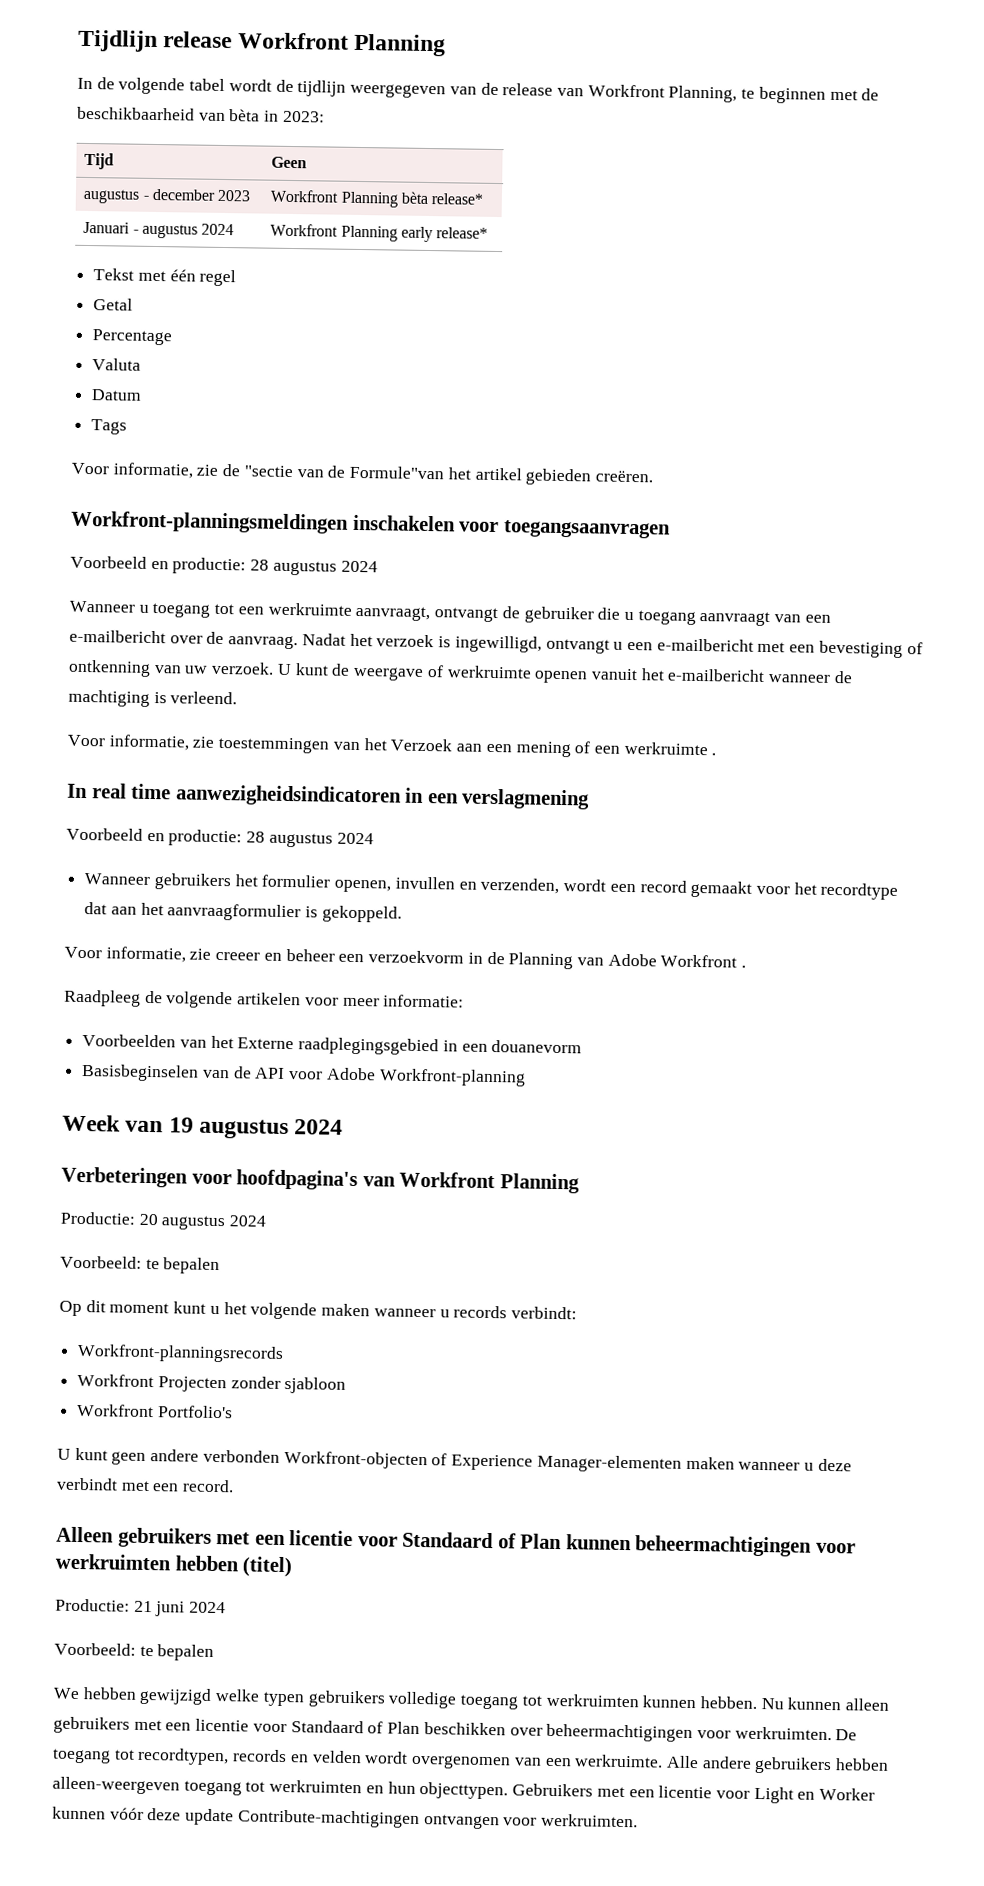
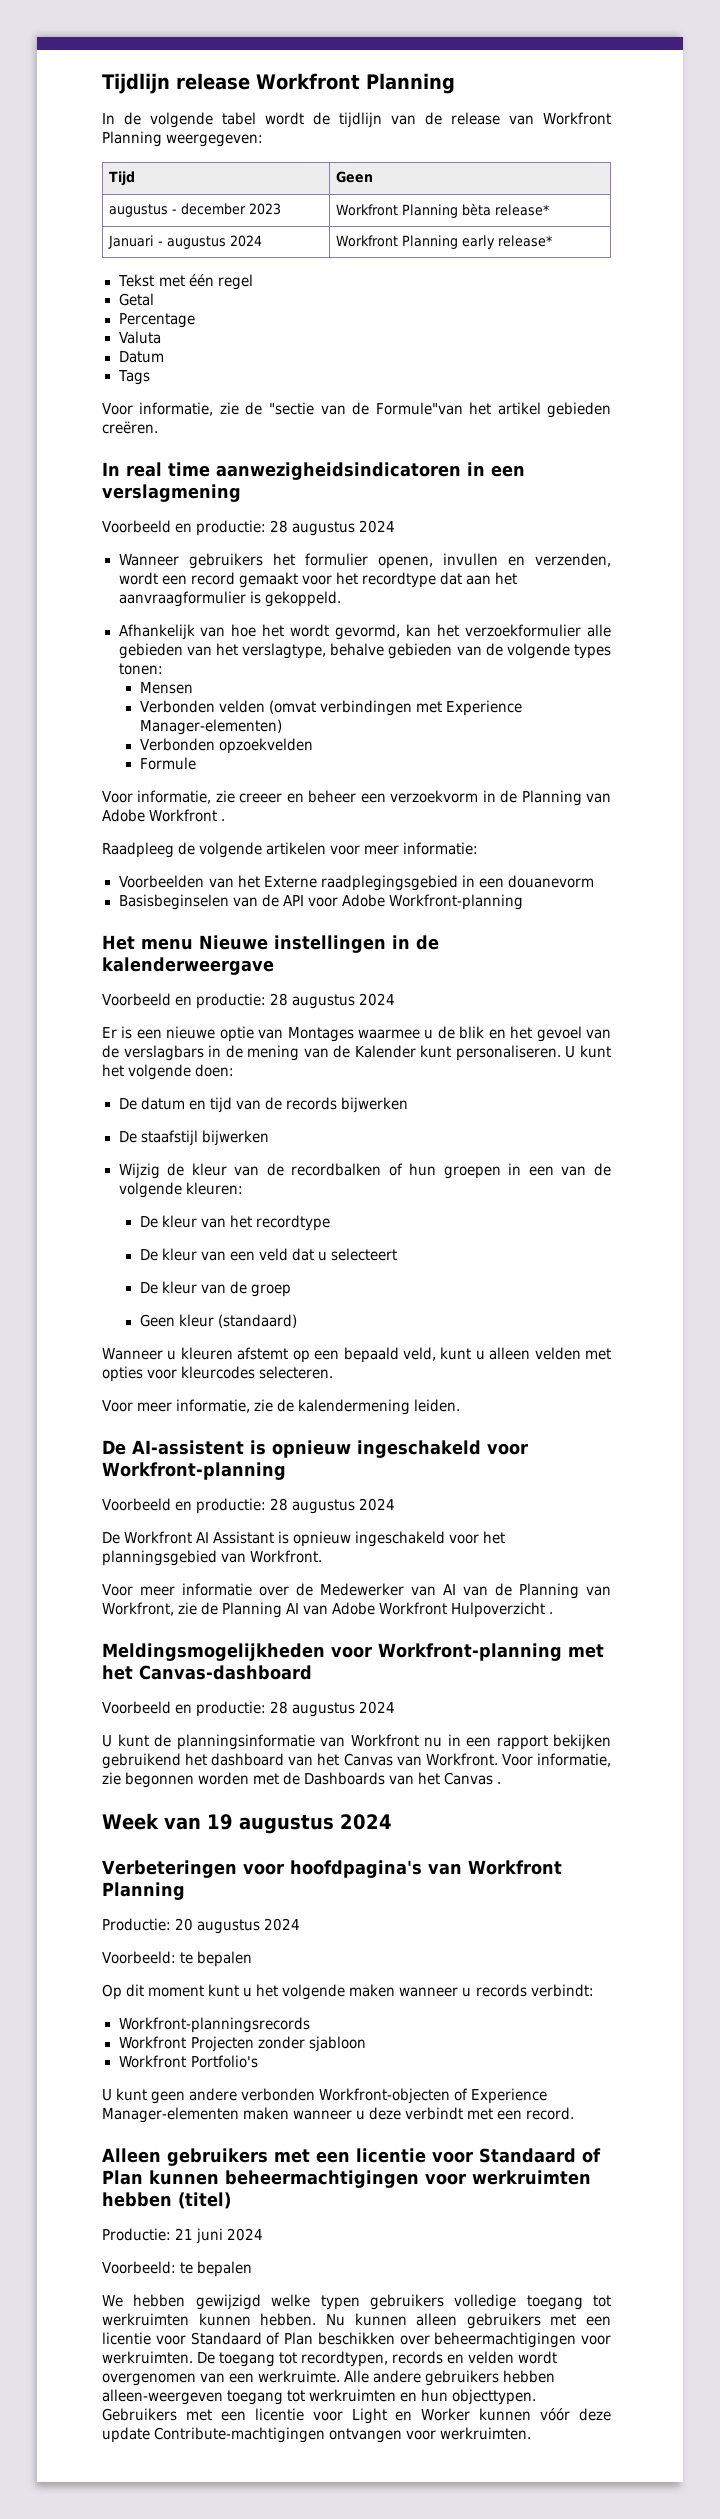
[350,83,447,99] weergegeven -> (383, 120) none
[668,85,880,104] [77,106,325,123] Planning, te beginnen met de beschikbaarheid van bèta in 2023: -> [102,131,264,147] Planning weergegeven:
[71,510,671,539] [70,555,378,576] [69,600,831,627] [69,629,923,658] [68,659,853,684] [68,689,238,707] [67,734,717,758] // Workfront-planningsmeldingen inschakelen voor toegangsaanvragen // Voorbeeld en productie: 28 augustus 2024 // Wanneer u toegang tot een werkruimte aanvraagt, ontvangt de gebruiker die u toegang aanvraagt van een e-mailbericht over de aanvraag. Nadat het verzoek is ingewilligd, ontvangt u een e-mailbericht met een bevestiging of ontkenning van uw verzoek. U kunt de weergave of werkruimte openen vanuit het e-mailbericht wanneer de machtiging is verleend. // Voor informatie, zie toestemmingen van het Verzoek aan een mening of een werkruimte . -> (158, 427) none
(402, 914) none -> [118,624,612,640] [118,643,611,659] [118,663,163,675] [139,682,193,694] [139,700,523,716] [139,719,282,735] [139,738,313,754] [139,757,196,770] // Afhankelijk van hoe het wordt gevormd, kan het verzoekformulier alle gebieden van het verslagtype, behalve gebieden van de volgende types tonen: // Mensen // Verbonden velden (omvat verbindingen met Experience Manager-elementen) // Verbonden opzoekvelden // Formule
(526, 1077) none -> [102,935,439,953] [102,957,274,975] [102,993,396,1009] [102,1026,612,1042] [102,1045,611,1061] [102,1064,235,1080] [118,1097,408,1113] [118,1130,269,1146] [118,1163,612,1179] [118,1182,243,1198] [139,1215,331,1231] [139,1248,398,1261] [139,1281,292,1297] [139,1314,297,1328] [102,1347,611,1363] [102,1366,334,1382] [102,1399,461,1415] [102,1440,528,1458] [102,1462,286,1480] [102,1498,396,1514] [102,1531,506,1547] [102,1550,323,1566] [102,1583,611,1599] [102,1602,554,1618] [102,1643,604,1661] [102,1665,312,1680] [102,1701,396,1717] [102,1734,611,1750] [102,1753,611,1769] [102,1772,502,1788] // Het menu Nieuwe instellingen in de kalenderweergave // Voorbeeld en productie: 28 augustus 2024 // Er is een nieuwe optie van Montages waarmee u de blik en het gevoel van de verslagbars in de mening van de Kalender kunt personaliseren. U kunt het volgende doen: // De datum en tijd van de records bijwerken // De staafstijl bijwerken // Wijzig de kleur van de recordbalken of hun groepen in een van de volgende kleuren: // De kleur van het recordtype // De kleur van een veld dat u selecteert // De kleur van de groep // Geen kleur (standaard) // Wanneer u kleuren afstemt op een bepaald veld, kunt u alleen velden met opties voor kleurcodes selecteren. // Voor meer informatie, zie de kalendermening leiden. // De AI-assistent is opnieuw ingeschakeld voor Workfront-planning // Voorbeeld en productie: 28 augustus 2024 // De Workfront AI Assistant is opnieuw ingeschakeld voor het planningsgebied van Workfront. // Voor meer informatie over de Medewerker van AI van de Planning van Workfront, zie de Planning AI van Adobe Workfront Hulpoverzicht . // Meldingsmogelijkheden voor Workfront-planning met het Canvas-dashboard // Voorbeeld en productie: 28 augustus 2024 // U kunt de planningsinformatie van Workfront nu in een rapport bekijken gebruikend het dashboard van het Canvas van Workfront. Voor informatie, zie begonnen worden met de Dashboards van het Canvas .

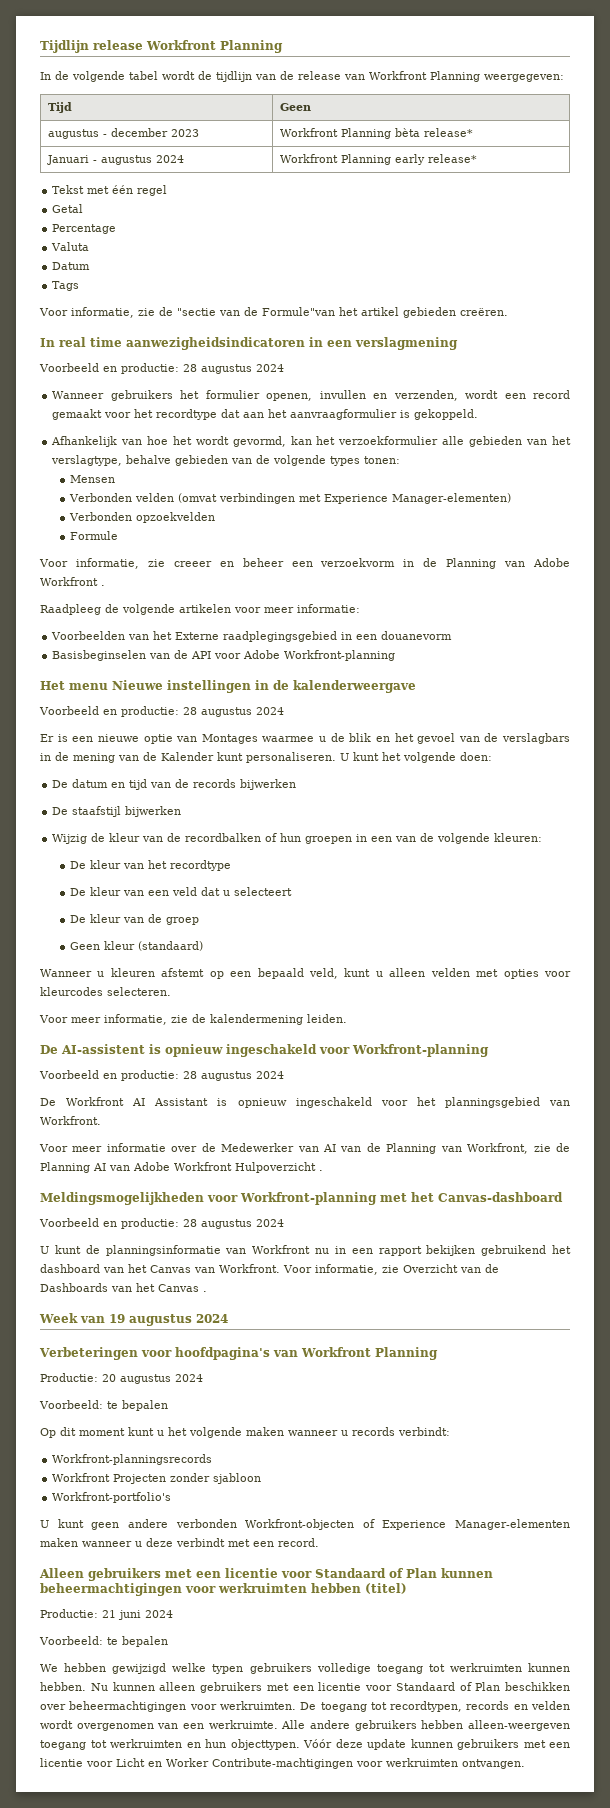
[125,1772,280,1788] begonnen worden met -> [403,1264,481,1273] Overzicht van
[118,2055,258,2068] Workfront Portfolio's -> [52,1492,172,1503] Workfront-portfolio's
[102,2408,387,2424] Gebruikers met een licentie voor Light -> [303,1739,570,1750] [40,1758,145,1767] Vóór deze update kunnen gebruikers met een licentie voor Licht
[479,2408,611,2421] [102,2427,532,2443] kunnen vóór deze update Contribute-machtigingen ontvangen voor werkruimten. -> [212,1758,525,1769] Contribute-machtigingen voor werkruimten ontvangen.

